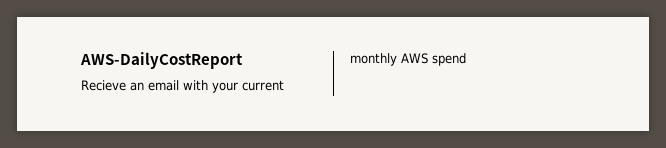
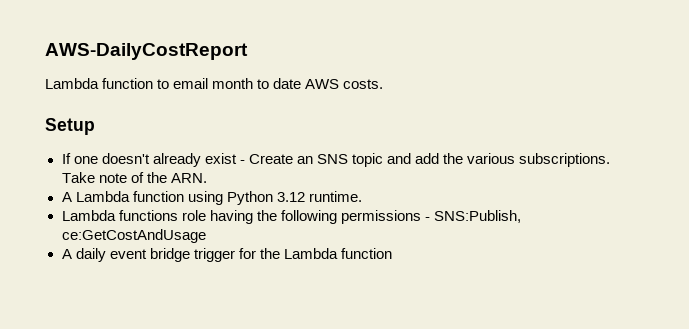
[81,80,284,93] [350,53,466,66] Recieve an email with your current monthly AWS spend -> [45,78,384,89] [45,118,95,135] [61,153,611,167] [61,172,207,183] [61,191,362,205] [61,210,521,224] [61,229,206,243] [61,248,392,262] Lambda function to email month to date AWS costs. // Setup // If one doesn't already exist - Create an SNS topic and add the various subscriptions. Take note of the ARN. // A Lambda function using Python 3.12 runtime. // Lambda functions role having the following permissions - SNS:Publish, ce:GetCostAndUsage // A daily event bridge trigger for the Lambda function

